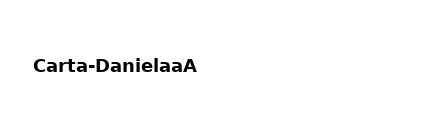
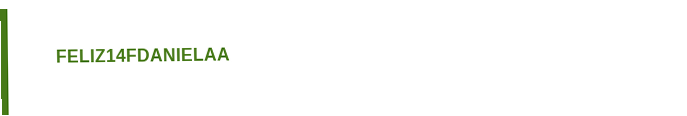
[33,58,197,72] Carta-DanielaaA -> [55,47,231,63] FELIZ14FDANIELAA

